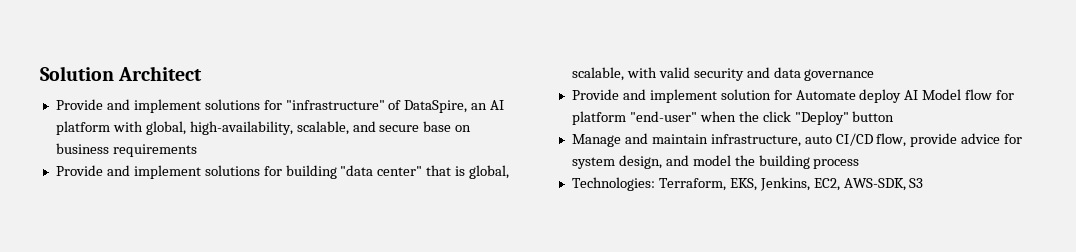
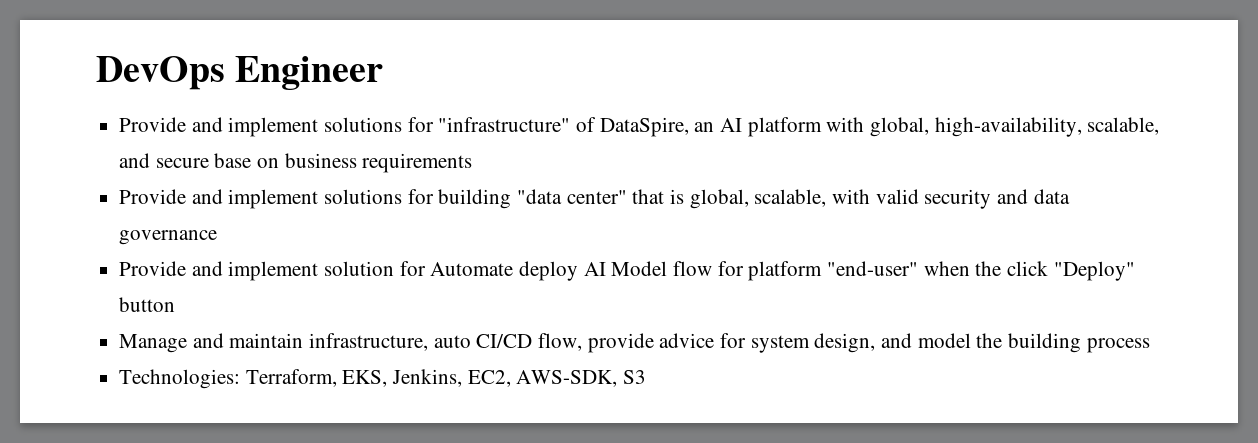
[40,66,203,81] Solution Architect -> [96,56,384,90] DevOps Engineer

